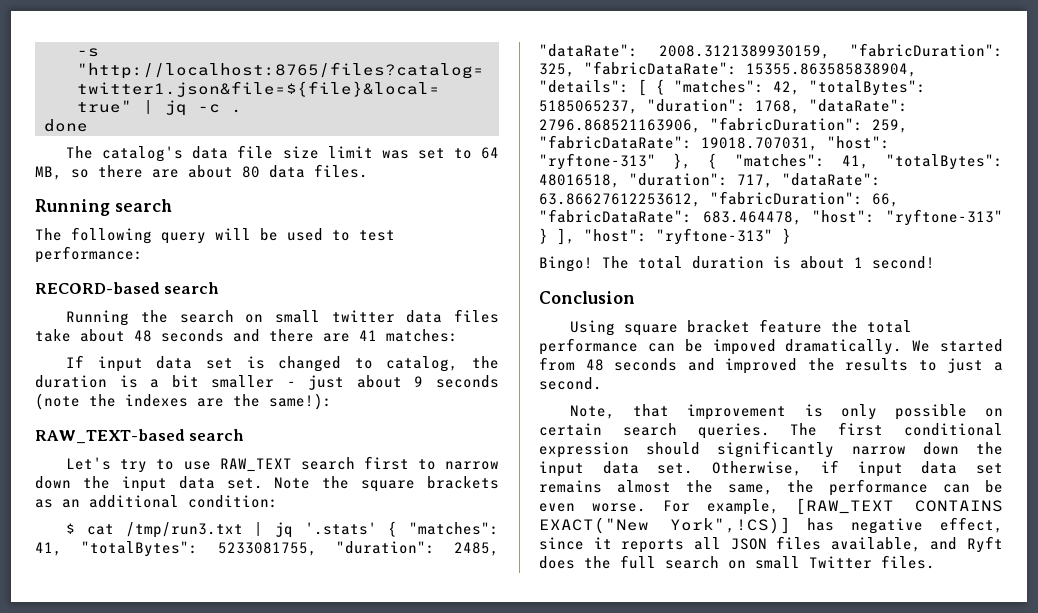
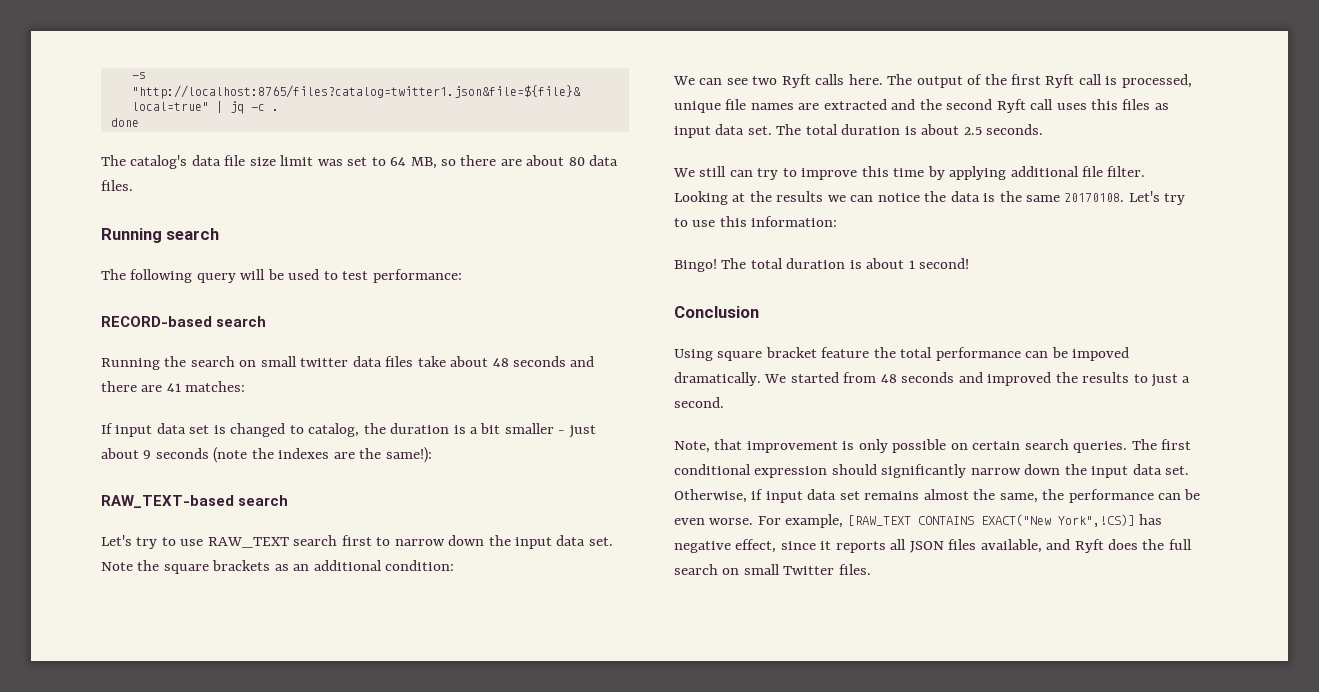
[66,521,499,538] [35,541,499,557] [539,43,1003,59] [539,61,917,77] [539,79,926,96] [539,99,908,114] [539,117,908,133] [539,135,890,151] [539,153,1003,170] [539,173,881,188] [539,191,899,207] [539,209,1003,226] [539,228,791,245] $ cat /tmp/run3.txt | jq '.stats' { "matches": 41, "totalBytes": 5233081755, "duration": 2485, "dataRate": 2008.3121389930159, "fabricDuration": 325, "fabricDataRate": 15355.863585838904, "details": [ { "matches": 42, "totalBytes": 5185065237, "duration": 1768, "dataRate": 2796.868521163906, "fabricDuration": 259, "fabricDataRate": 19018.707031, "host": "ryftone-313" }, { "matches": 41, "totalBytes": 48016518, "duration": 717, "dataRate": 63.86627612253612, "fabricDuration": 66, "fabricDataRate": 683.464478, "host": "ryftone-313" } ], "host": "ryftone-313" } -> [673,74,1192,88] [674,99,1169,113] [674,124,1044,138] [673,166,1146,180] [674,191,1186,205] [674,216,838,227] We can see two Ryft calls here. The output of the first Ryft call is processed, unique file names are extracted and the second Ryft call uses this files as input data set. The total duration is about 2.5 seconds. // We still can try to improve this time by applying additional file filter. Looking at the results we can notice the data is the same 20170108. Let's try to use this information:

